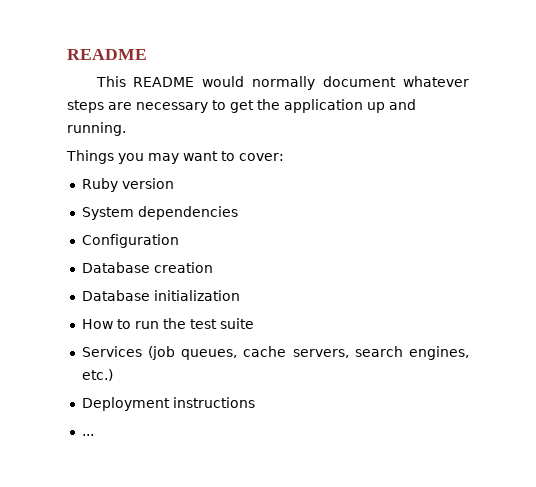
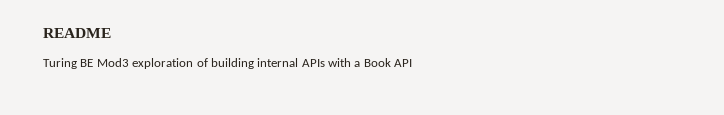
[95,76,469,90] [67,99,416,113] [67,122,126,136] [66,150,284,164] [81,178,174,192] [81,206,238,220] [81,234,179,248] [81,262,213,273] [81,290,240,301] [81,318,254,329] [81,346,469,360] [81,369,113,381] [81,397,255,411] [81,434,94,436] This README would normally document whatever steps are necessary to get the application up and running. // Things you may want to cover: // Ruby version // System dependencies // Configuration // Database creation // Database initialization // How to run the test suite // Services (job queues, cache servers, search engines, etc.) // Deployment instructions // ... -> [43,58,413,69] Turing BE Mod3 exploration of building internal APIs with a Book API

